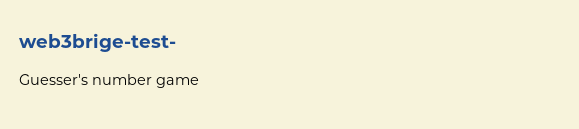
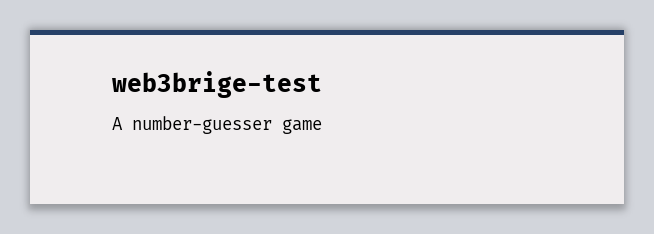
[19,33,176,52] [19,74,152,85] web3brige-test- // Guesser's number -> [112,71,322,98] [112,116,272,134] web3brige-test // A number-guesser

